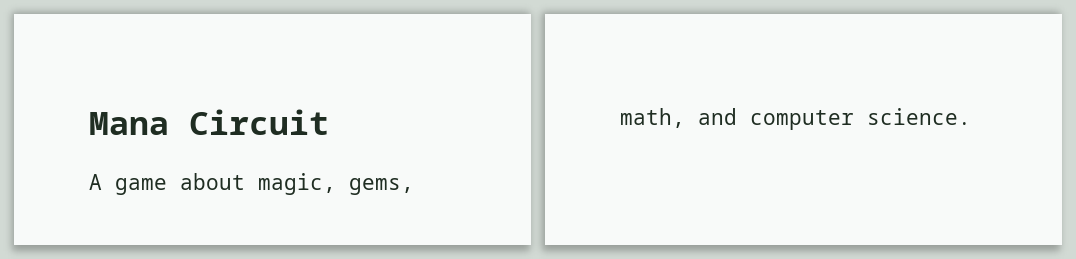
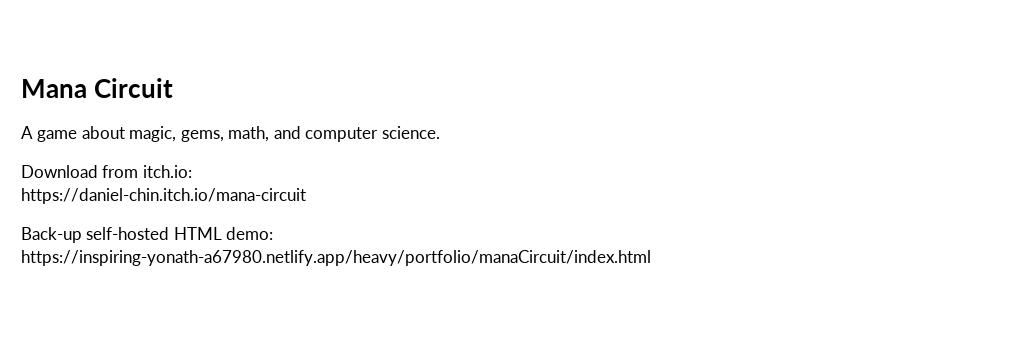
(971, 116) none -> [21,165,192,178] [21,188,306,204] [21,227,274,243] [21,250,651,266] // Download from itch.io: // https://daniel-chin.itch.io/mana-circuit // Back-up self-hosted HTML demo: // https://inspiring-yonath-a67980.netlify.app/heavy/portfolio/manaCircuit/index.html

